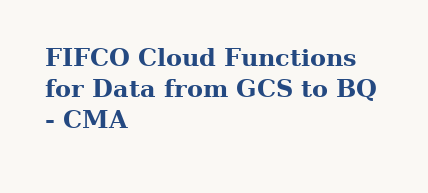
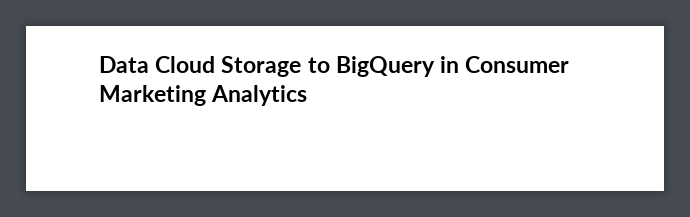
[45,48,357,66] [45,79,377,101] [45,110,128,128] FIFCO Cloud Functions for Data from GCS to BQ - CMA -> [99,56,570,77] [99,85,308,106] Data Cloud Storage to BigQuery in Consumer Marketing Analytics

